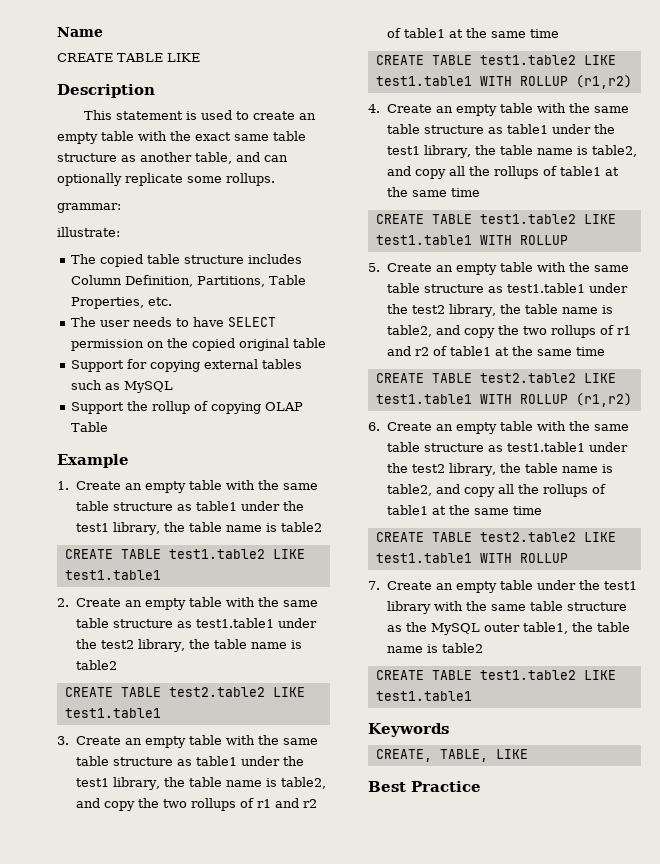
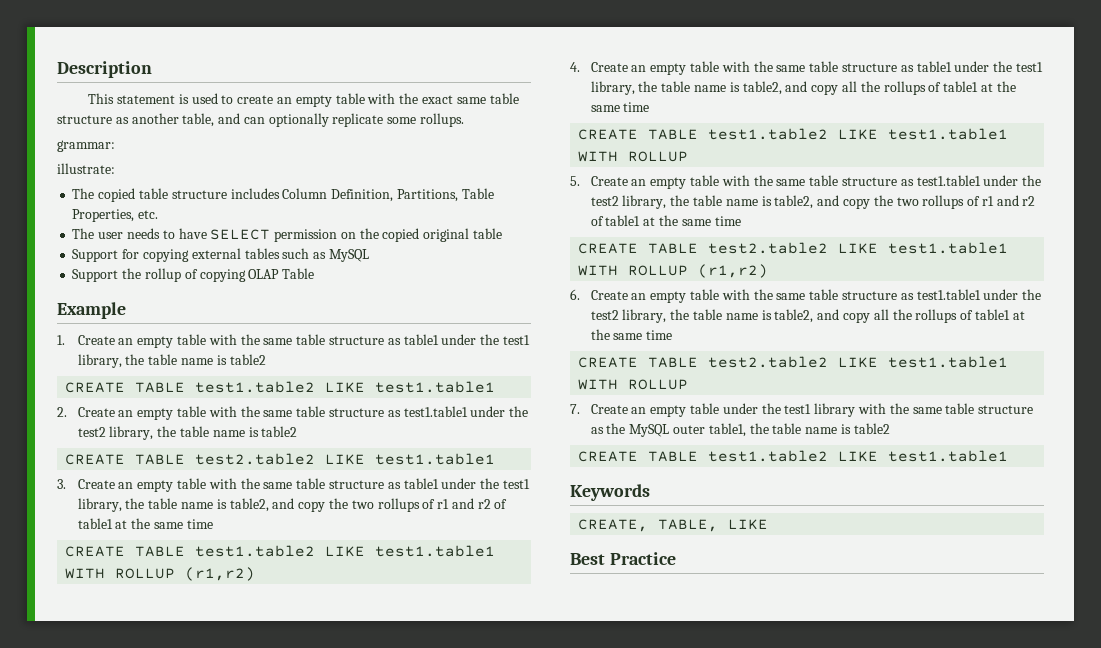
[57,27,103,37] [57,53,200,62] Name // CREATE TABLE LIKE // -> (57, 69) none

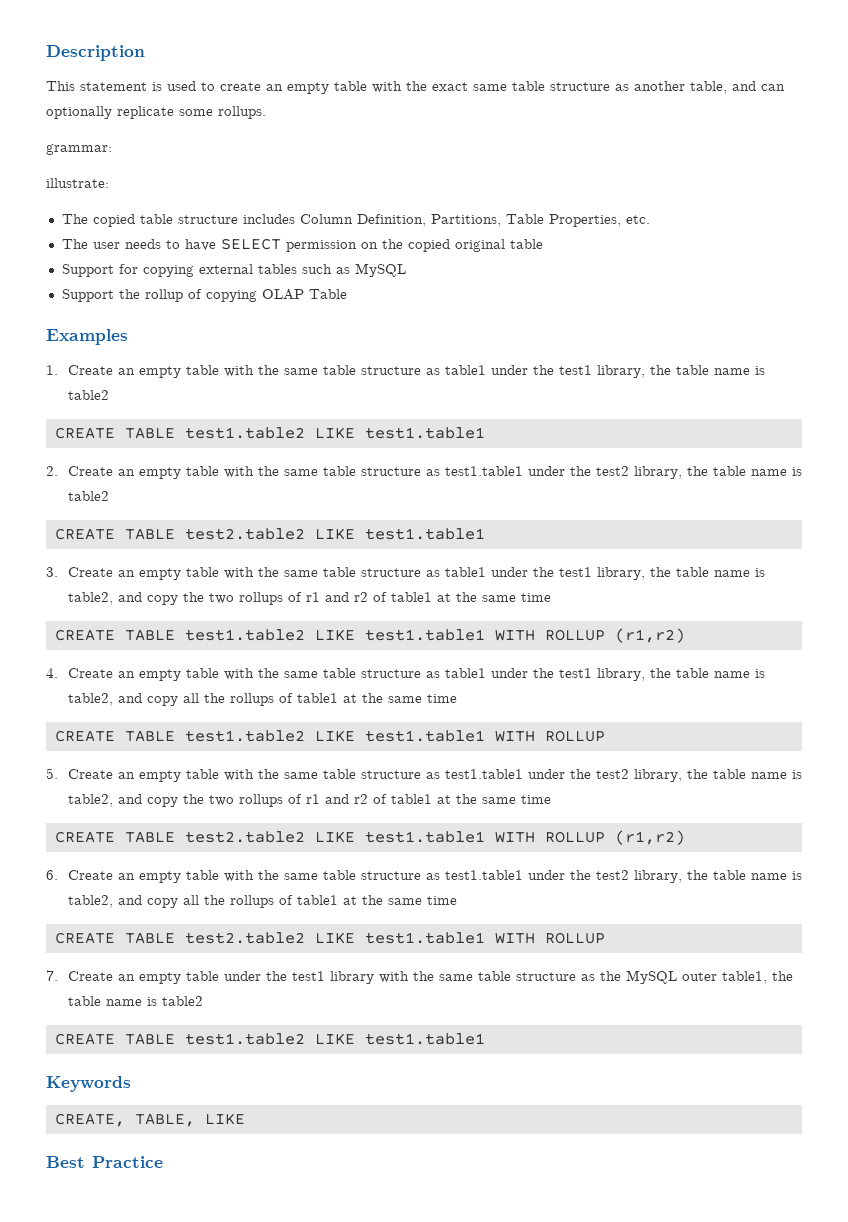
[57,302,126,319] Example -> [46,329,128,345] Examples

